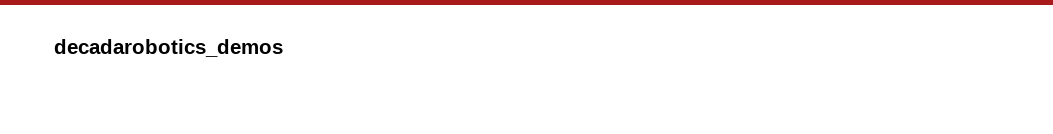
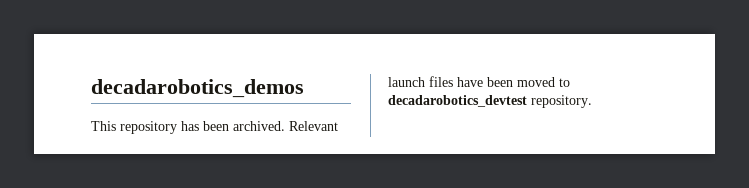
(283, 48) none -> [91,121,338,134] [388,76,570,87] [388,95,592,108] // This repository has been archived. Relevant launch files have been moved to decadarobotics_devtest repository.

